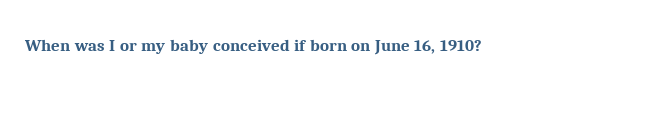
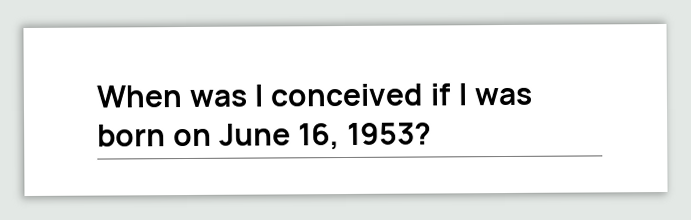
[119,39,308,54] or my baby conceived if -> [270,83,532,107] conceived if I was
[440,40,483,51] 1910? -> [347,122,433,145] 1953?

